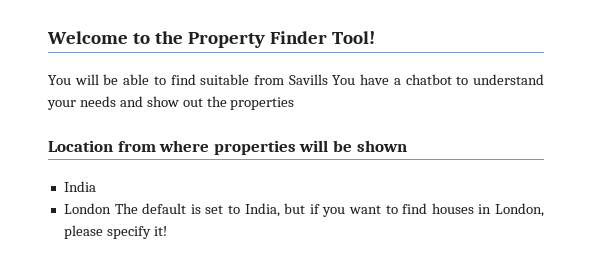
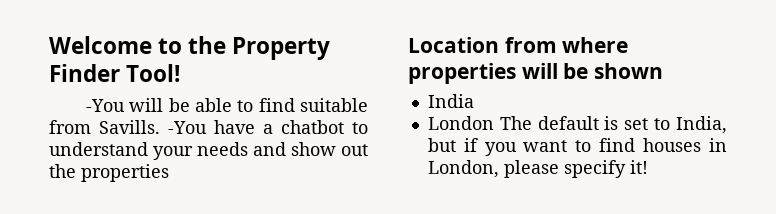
[48,75,71,85] You -> [86,99,126,112] -You
[288,74,356,85] Savills You -> [99,120,207,134] Savills. -You

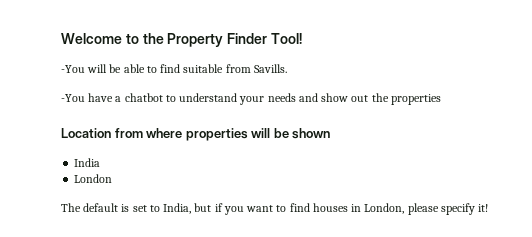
(160, 127) none -> (287, 68) //
(494, 123) none -> (113, 178) //

